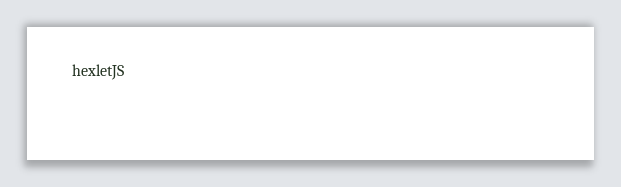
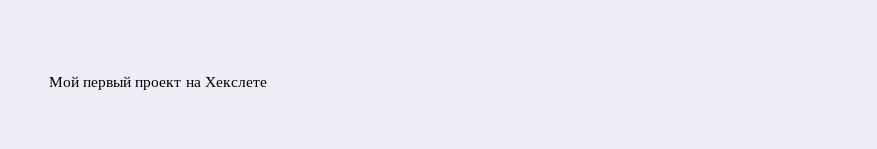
[72,64,124,80] hexletJS -> [49,76,267,90] Мой первый проект на Хекслете

